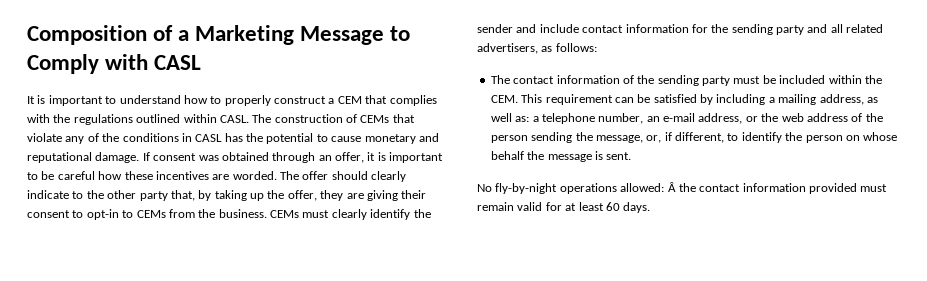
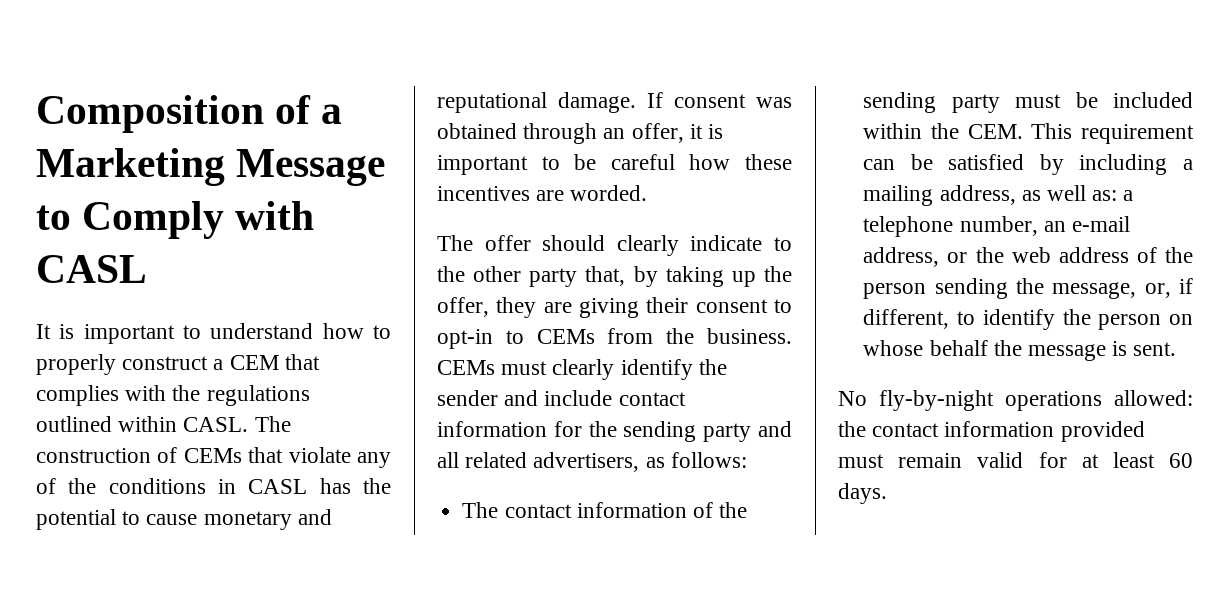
(277, 175) none -> (648, 193) //
[667,182,676,192] Â -> (1193, 398) none

